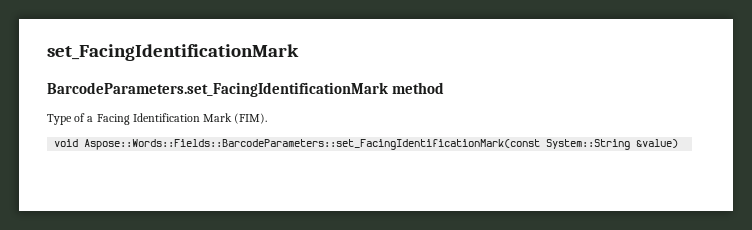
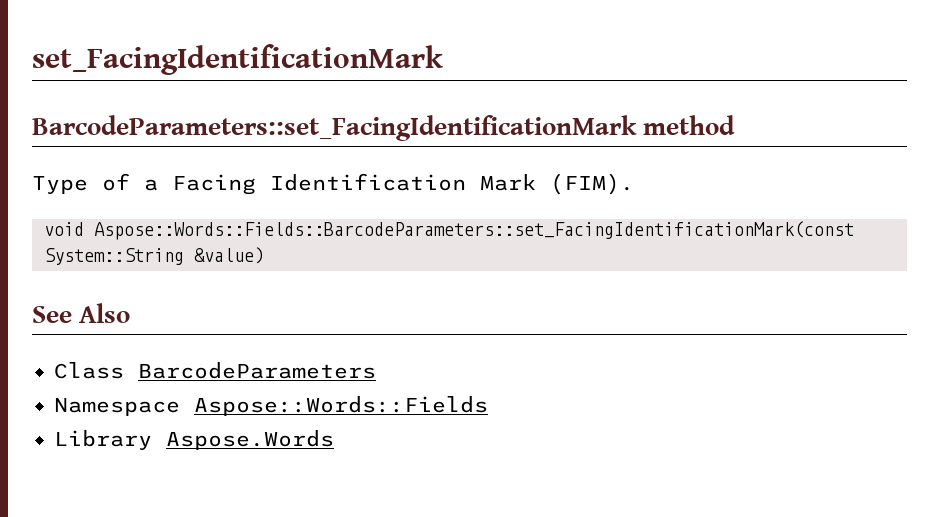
[47,82,388,97] BarcodeParameters.set_FacingIdentificationMark -> [32,115,637,141] BarcodeParameters::set_FacingIdentificationMark
(679, 143) none -> [32,303,131,323] [54,362,376,379] [54,396,488,416] [54,430,334,450] // See Also // Class BarcodeParameters // Namespace Aspose::Words::Fields // Library Aspose.Words

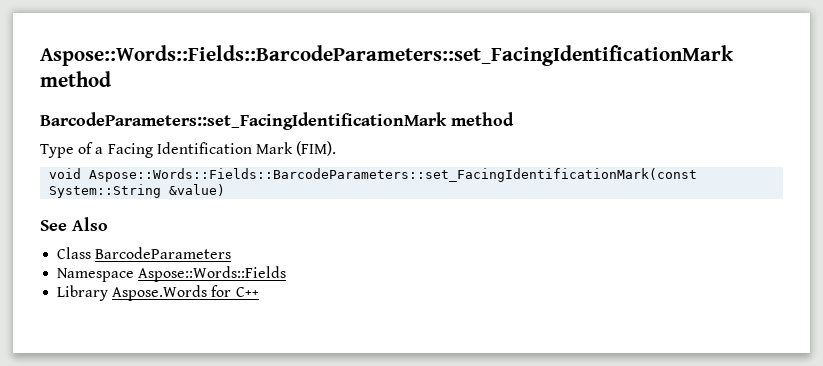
[32,44,443,75] set_FacingIdentificationMark -> [40,45,734,66] [40,71,111,87] Aspose::Words::Fields::BarcodeParameters::set_FacingIdentificationMark method
(334, 440) none -> [211,285,259,297] for C++

